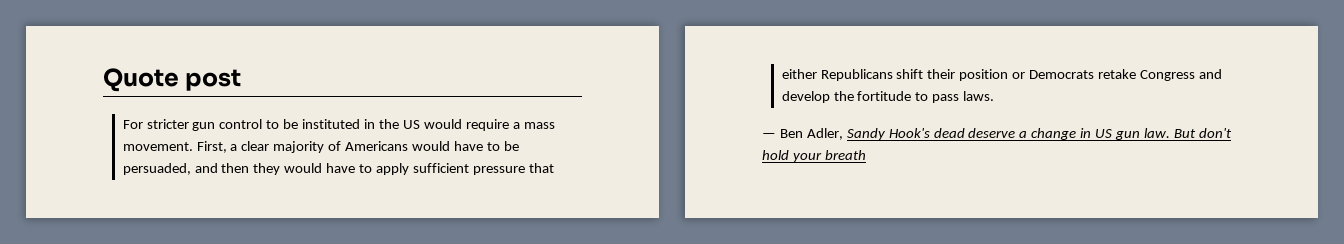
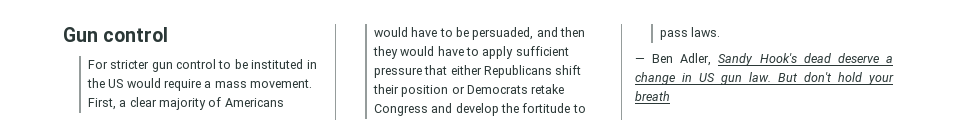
[103,68,242,92] Quote post -> [63,27,169,42] Gun control

